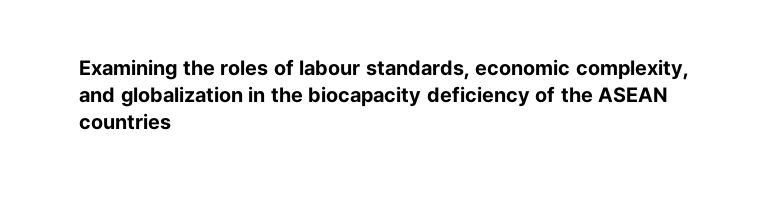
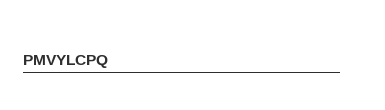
[79,59,689,80] [79,86,669,107] [79,113,171,130] Examining the roles of labour standards, economic complexity, and globalization in the biocapacity deficiency of the ASEAN countries -> [23,55,108,68] PMVYLCPQ

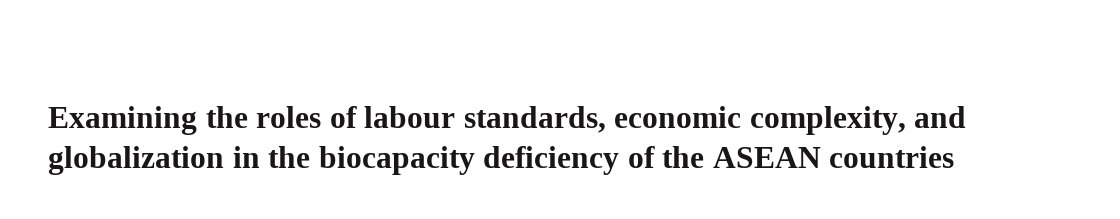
[23,55,108,68] PMVYLCPQ -> [48,106,967,135] [48,146,955,175] Examining the roles of labour standards, economic complexity, and globalization in the biocapacity deficiency of the ASEAN countries

